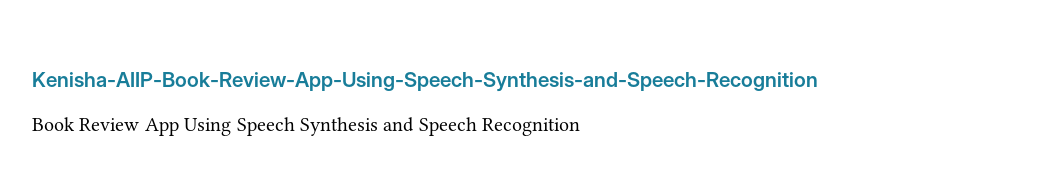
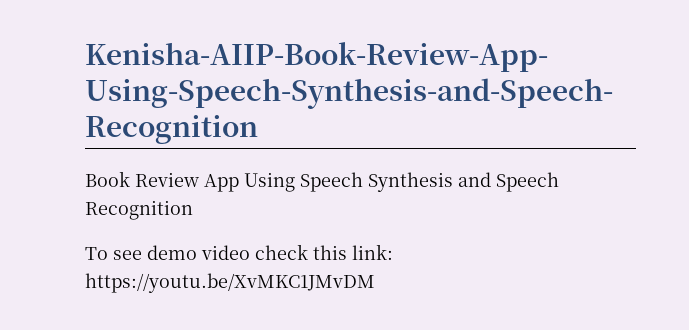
(581, 127) none -> [85,244,393,260] [85,273,375,293] // To see demo video check this link: https://youtu.be/XvMKC1JMvDM

